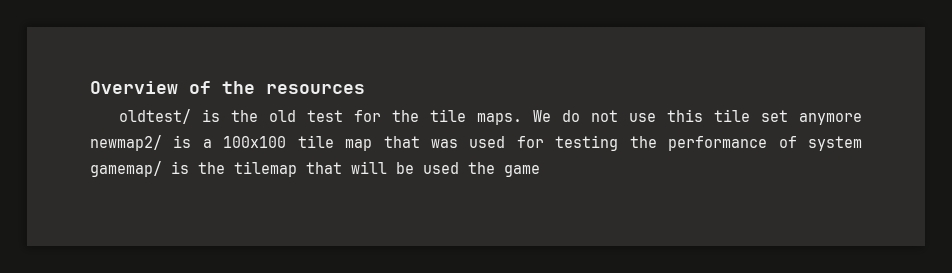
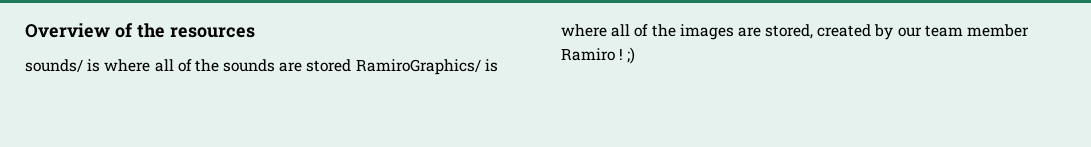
[118,109,862,125] [90,135,863,151] [90,161,540,177] oldtest/ is the old test for the tile maps. We do not use this tile set anymore newmap2/ is a 100x100 tile map that was used for testing the performance of system gamemap/ is the tilemap that will be used the game -> [25,59,498,75] [561,24,1030,40] [561,47,636,64] sounds/ is where all of the sounds are stored RamiroGraphics/ is where all of the images are stored, created by our team member Ramiro ! ;)

